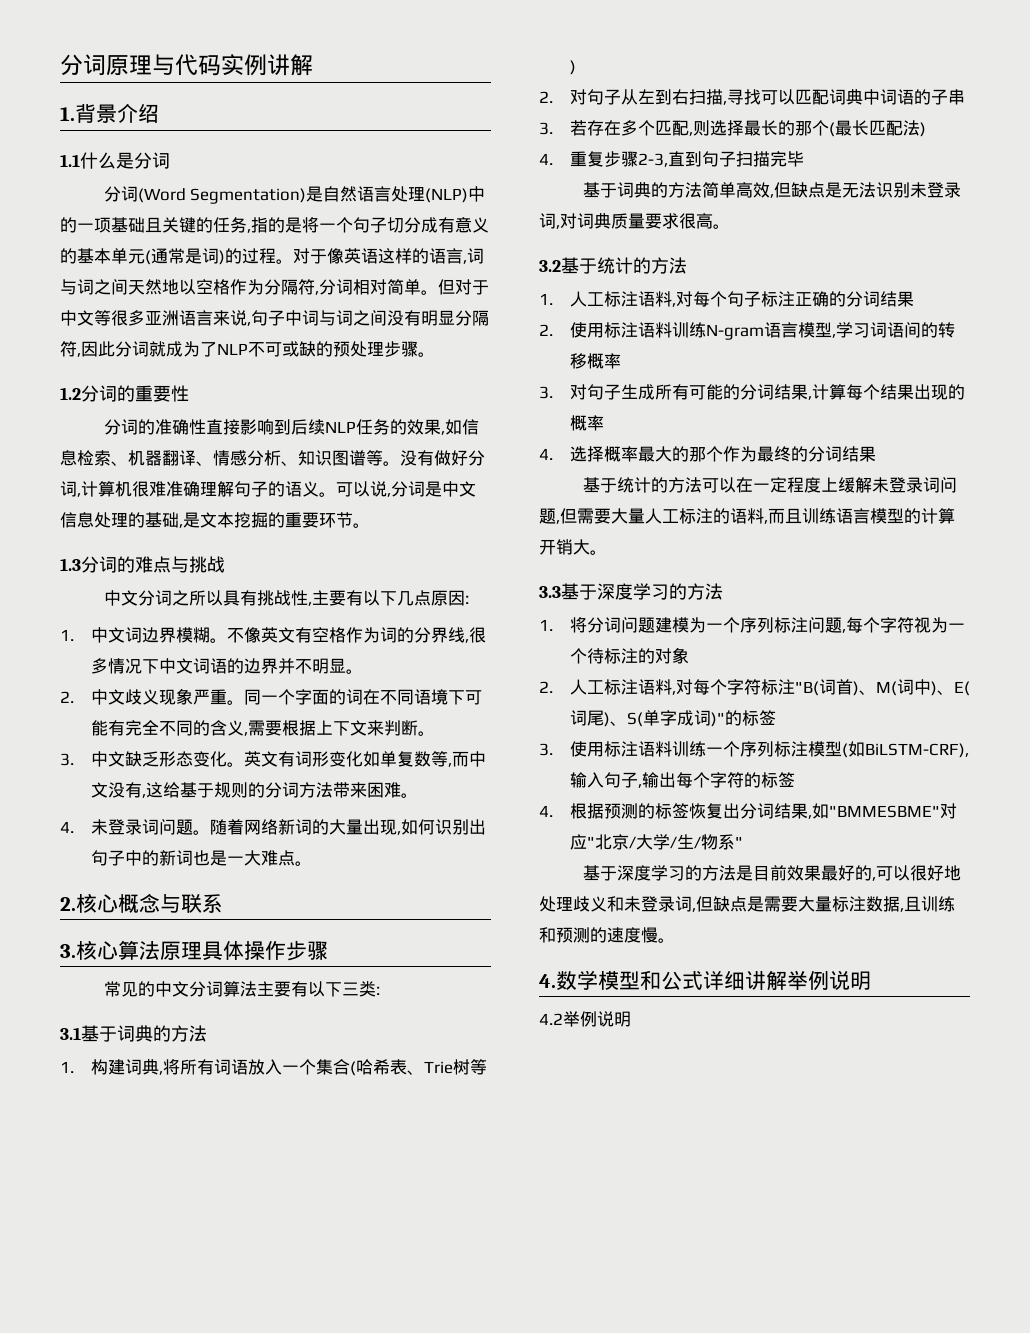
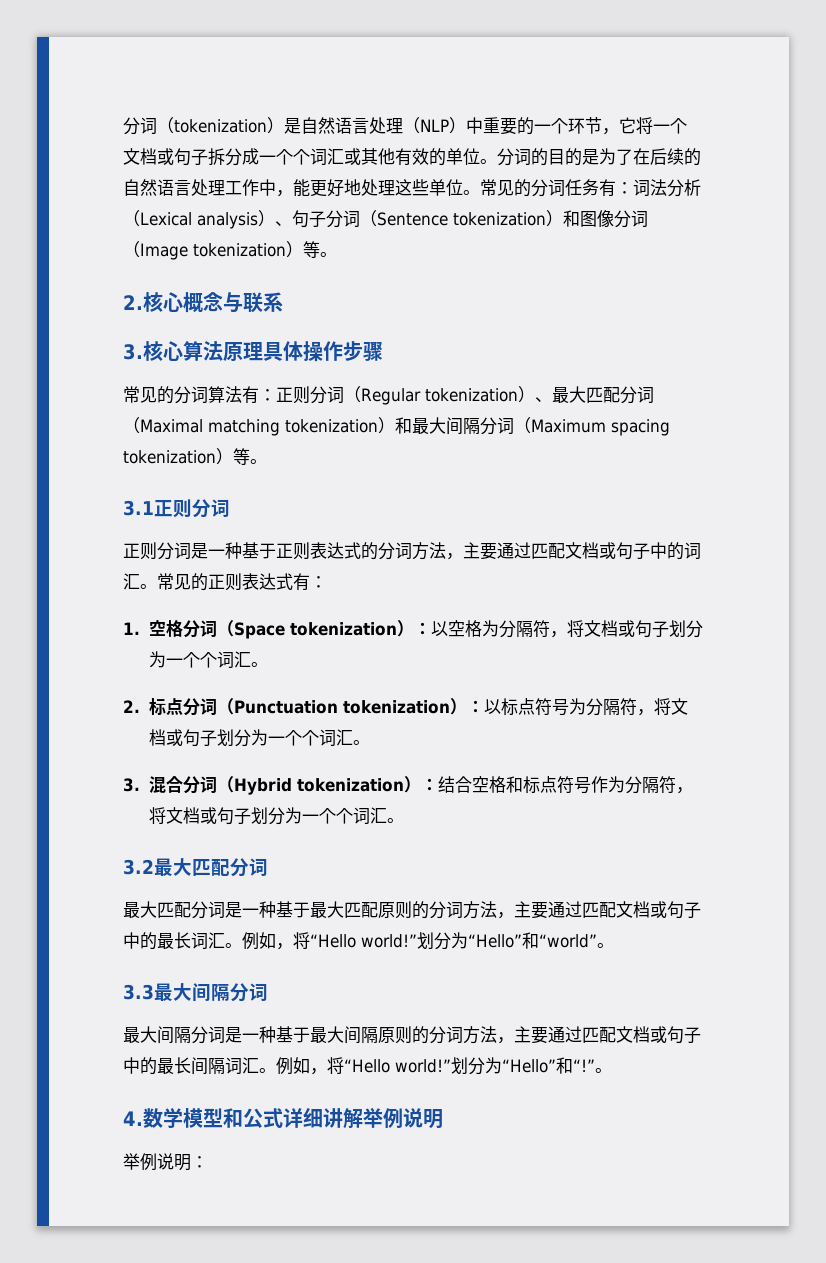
[60,54,313,76] [60,104,159,123] [60,152,170,169] [103,186,486,204] [60,217,489,233] [60,248,484,265] [60,279,489,295] [60,310,489,326] [60,341,435,357] [60,385,189,402] [103,419,479,435] [60,450,485,466] [60,481,476,497] [60,512,370,528] [60,556,225,573] [103,590,469,606] [60,627,486,643] [90,658,363,674] [60,688,482,705] [90,720,435,736] [60,751,486,767] [90,782,418,798] [60,819,486,835] [90,850,295,866] 分词原理与代码实例讲解 // 1.背景介绍 // 1.1什么是分词 // 分词(Word Segmentation)是自然语言处理(NLP)中的一项基础且关键的任务,指的是将一个句子切分成有意义的基本单元(通常是词)的过程。对于像英语这样的语言,词与词之间天然地以空格作为分隔符,分词相对简单。但对于中文等很多亚洲语言来说,句子中词与词之间没有明显分隔符,因此分词就成为了NLP不可或缺的预处理步骤。 // 1.2分词的重要性 // 分词的准确性直接影响到后续NLP任务的效果,如信息检索、机器翻译、情感分析、知识图谱等。没有做好分词,计算机很难准确理解句子的语义。可以说,分词是中文信息处理的基础,是文本挖掘的重要环节。 // 1.3分词的难点与挑战 // 中文分词之所以具有挑战性,主要有以下几点原因: // 1.中文词边界模糊。不像英文有空格作为词的分界线,很多情况下中文词语的边界并不明显。 // 2.中文歧义现象严重。同一个字面的词在不同语境下可能有完全不同的含义,需要根据上下文来判断。 // 3.中文缺乏形态变化。英文有词形变化如单复数等,而中文没有,这给基于规则的分词方法带来困难。 // 4.未登录词问题。随着网络新词的大量出现,如何识别出句子中的新词也是一大难点 -> [123,117,687,135] [123,148,701,166] [123,179,701,197] [123,210,648,229] [123,241,320,260] 分词（tokenization）是自然语言处理（NLP）中重要的一个环节，它将一个文档或句子拆分成一个个词汇或其他有效的单位。分词的目的是为了在后续的自然语言处理工作中，能更好地处理这些单位。常见的分词任务有：词法分析（Lexical analysis）、句子分词（Sentence tokenization）和图像分词（Image tokenization）等
[154,981,189,997] 中文 -> (174, 395) none
[256,981,380,997] [60,1025,207,1042] [60,1059,487,1076] [569,60,576,75] [539,89,965,105] [539,120,926,137] [539,151,804,167] [582,182,961,198] [539,213,730,229] [539,257,687,274] [539,291,914,307] [539,322,955,340] [569,353,621,369] [539,384,965,400] [569,415,604,431] [539,446,876,462] [582,477,957,493] [539,508,955,524] [539,539,607,555] [539,583,723,600] [539,617,965,633] [569,647,689,664] [539,679,970,696] [569,710,776,727] [539,741,969,758] [569,772,795,788] [539,803,957,819] [569,834,743,850] [582,865,961,881] [539,896,955,912] [539,927,658,943] 主要有以下三类: // 3.1基于词典的方法 // 1.构建词典,将所有词语放入一个集合(哈希表、Trie树等) // 2.对句子从左到右扫描,寻找可以匹配词典中词语的子串 // 3.若存在多个匹配,则选择最长的那个(最长匹配法) // 4.重复步骤2-3,直到句子扫描完毕 // 基于词典的方法简单高效,但缺点是无法识别未登录词,对词典质量要求很高。 // 3.2基于统计的方法 // 1.人工标注语料,对每个句子标注正确的分词结果 // 2.使用标注语料训练N-gram语言模型,学习词语间的转移概率 // 3.对句子生成所有可能的分词结果,计算每个结果出现的概率 // 4.选择概率最大的那个作为最终的分词结果 // 基于统计的方法可以在一定程度上缓解未登录词问题,但需要大量人工标注的语料,而且训练语言模型的计算开销大。 // 3.3基于深度学习的方法 // 1.将分词问题建模为一个序列标注问题,每个字符视为一个待标注的对象 // 2.人工标注语料,对每个字符标注"B(词首)、M(词中)、E(词尾)、S(单字成词)"的标签 // 3.使用标注语料训练一个序列标注模型(如BiLSTM-CRF),输入句子,输出每个字符的标签 // 4.根据预测的标签恢复出分词结果,如"BMMESBME"对应"北京/大学/生/物系" // 基于深度学习的方法是目前效果最好的,可以很好地处理歧义和未登录词,但缺点是需要大量标注数据,且训练和预测的速度慢 -> [242,386,654,405] [123,417,670,436] [123,448,267,465] [123,499,230,518] [123,542,701,560] [123,573,327,591] [123,620,703,639] [148,651,268,668] [123,698,688,716] [148,729,370,747] [123,776,693,795] [148,807,404,825] [123,858,268,877] [123,901,701,919] [123,932,614,950] [123,983,268,1002] [123,1026,701,1044] [123,1057,595,1075] 有：正则分词（Regular tokenization）、最大匹配分词（Maximal matching tokenization）和最大间隔分词（Maximum spacing tokenization）等。 // 3.1正则分词 // 正则分词是一种基于正则表达式的分词方法，主要通过匹配文档或句子中的词汇。常见的正则表达式有： // 1.空格分词（Space tokenization）：以空格为分隔符，将文档或句子划分为一个个词汇。 // 2.标点分词（Punctuation tokenization）：以标点符号为分隔符，将文档或句子划分为一个个词汇。 // 3.混合分词（Hybrid tokenization）：结合空格和标点符号作为分隔符，将文档或句子划分为一个个词汇。 // 3.2最大匹配分词 // 最大匹配分词是一种基于最大匹配原则的分词方法，主要通过匹配文档或句子中的最长词汇。例如，将“Hello world!”划分为“Hello”和“world”。 // 3.3最大间隔分词 // 最大间隔分词是一种基于最大间隔原则的分词方法，主要通过匹配文档或句子中的最长间隔词汇。例如，将“Hello world!”划分为“Hello”和“!”
[539,1011,631,1027] 4.2举例说明 -> [123,1153,208,1171] 举例说明：

